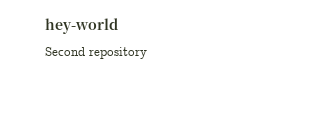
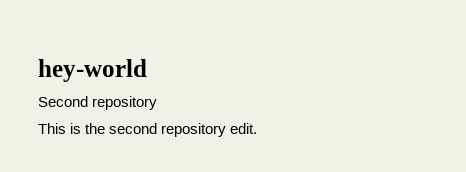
(147, 53) none -> [38,123,258,137] // This is the second repository edit.

